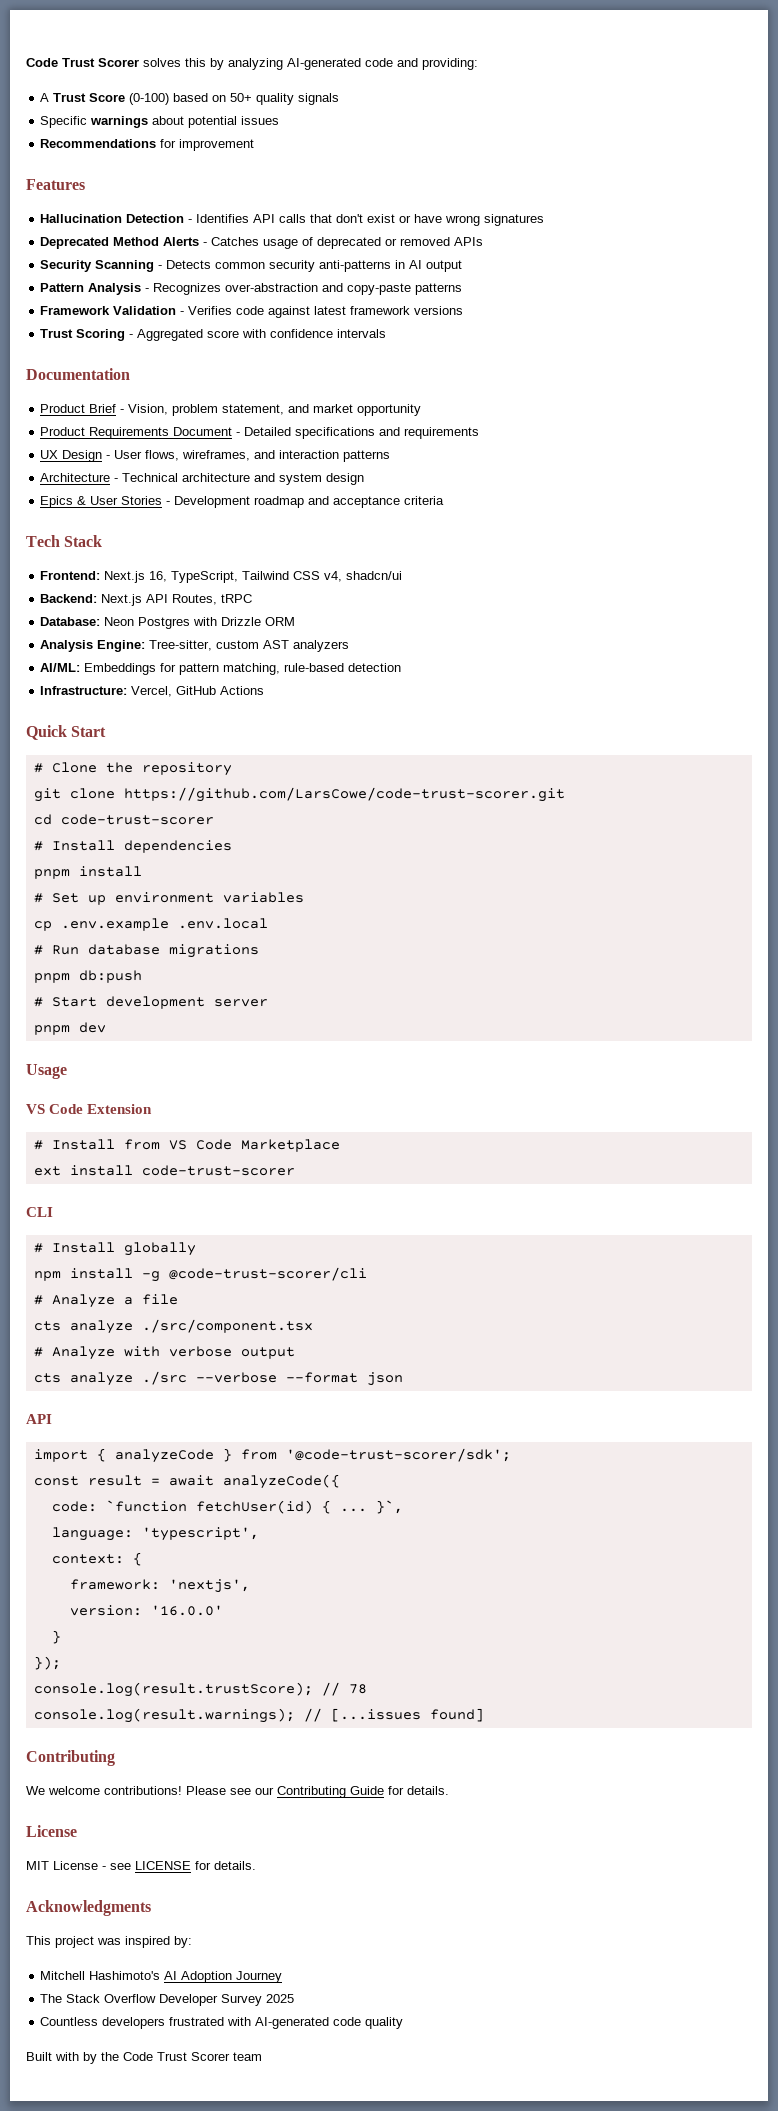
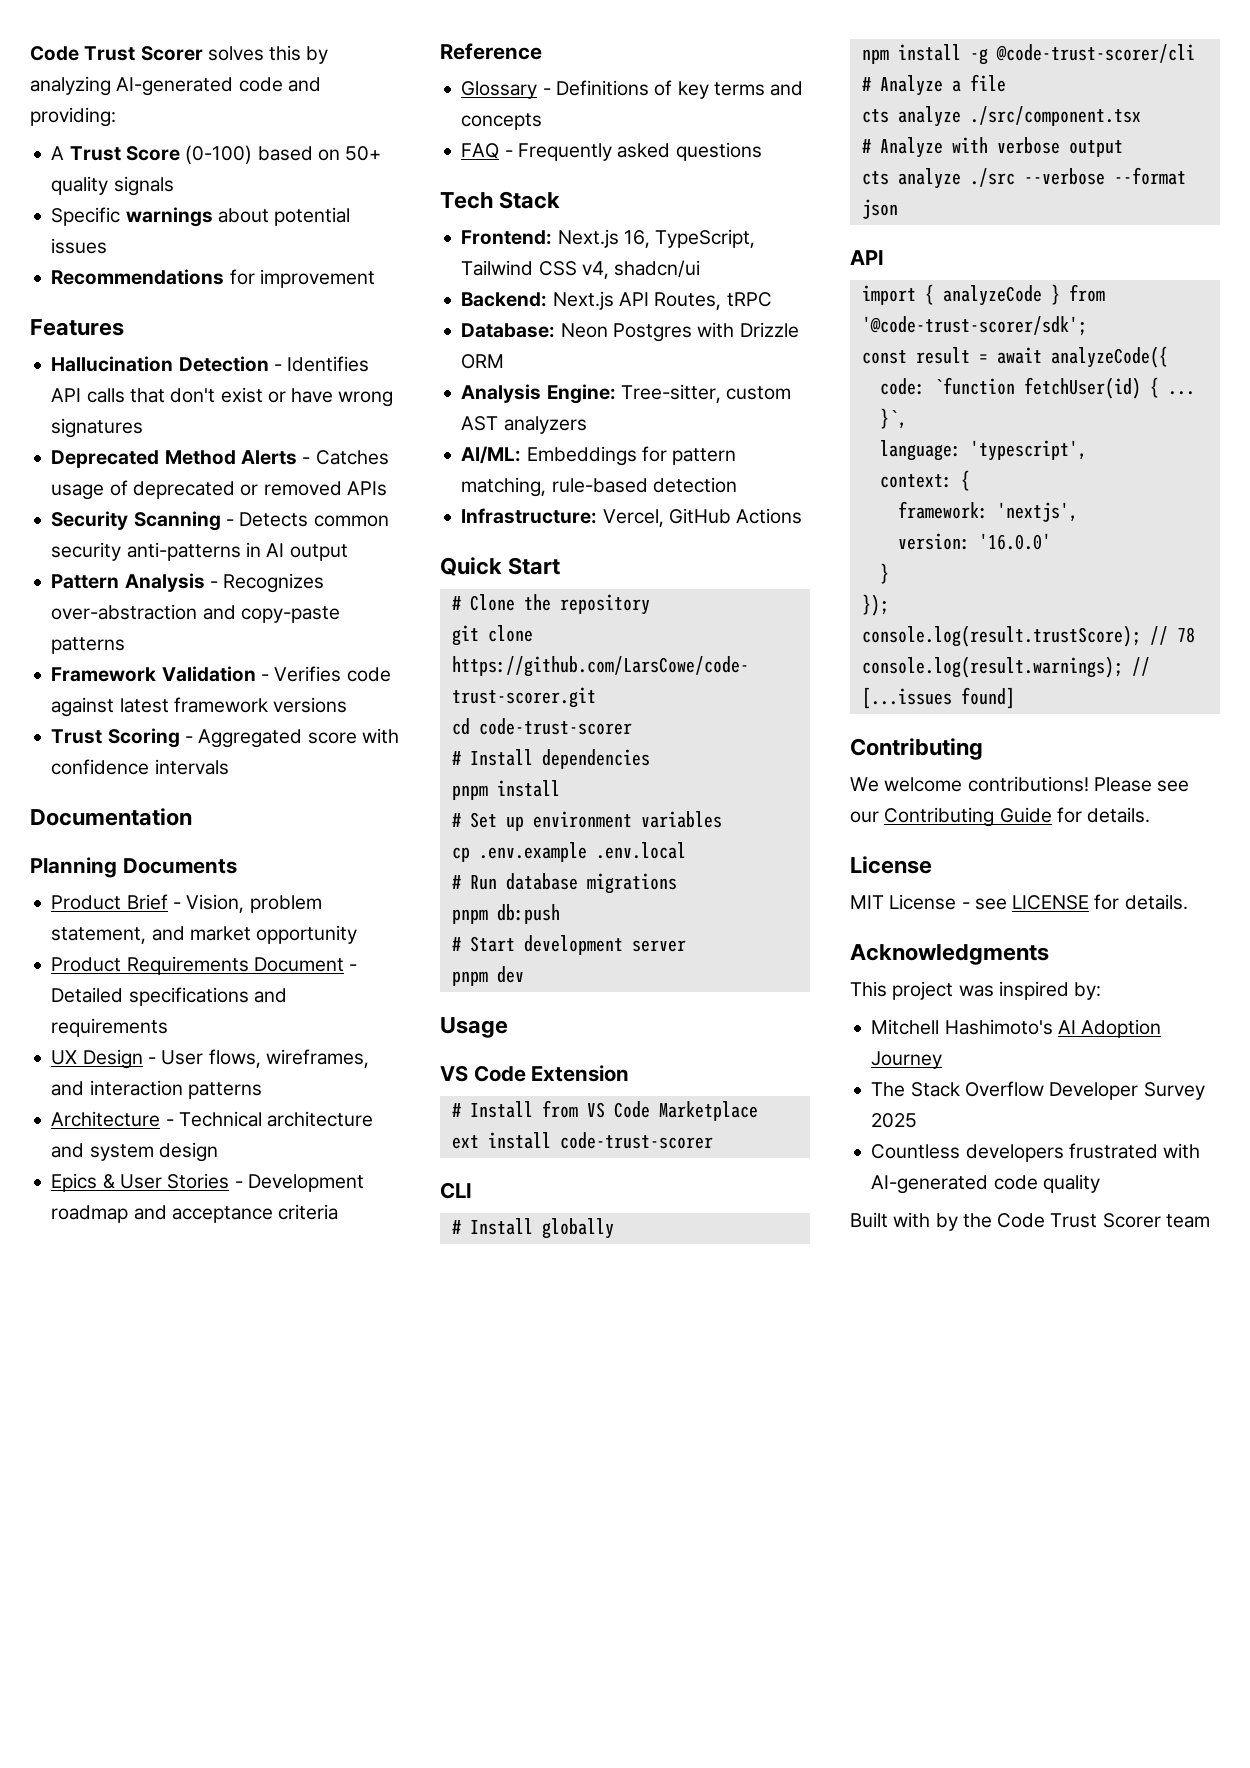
(130, 374) none -> [30,857,237,878] // Planning Documents
(445, 500) none -> [440,43,542,60] [461,80,804,99] [461,113,543,130] [461,142,762,161] // Reference // Glossary - Definitions of key terms and concepts // FAQ - Frequently asked questions

